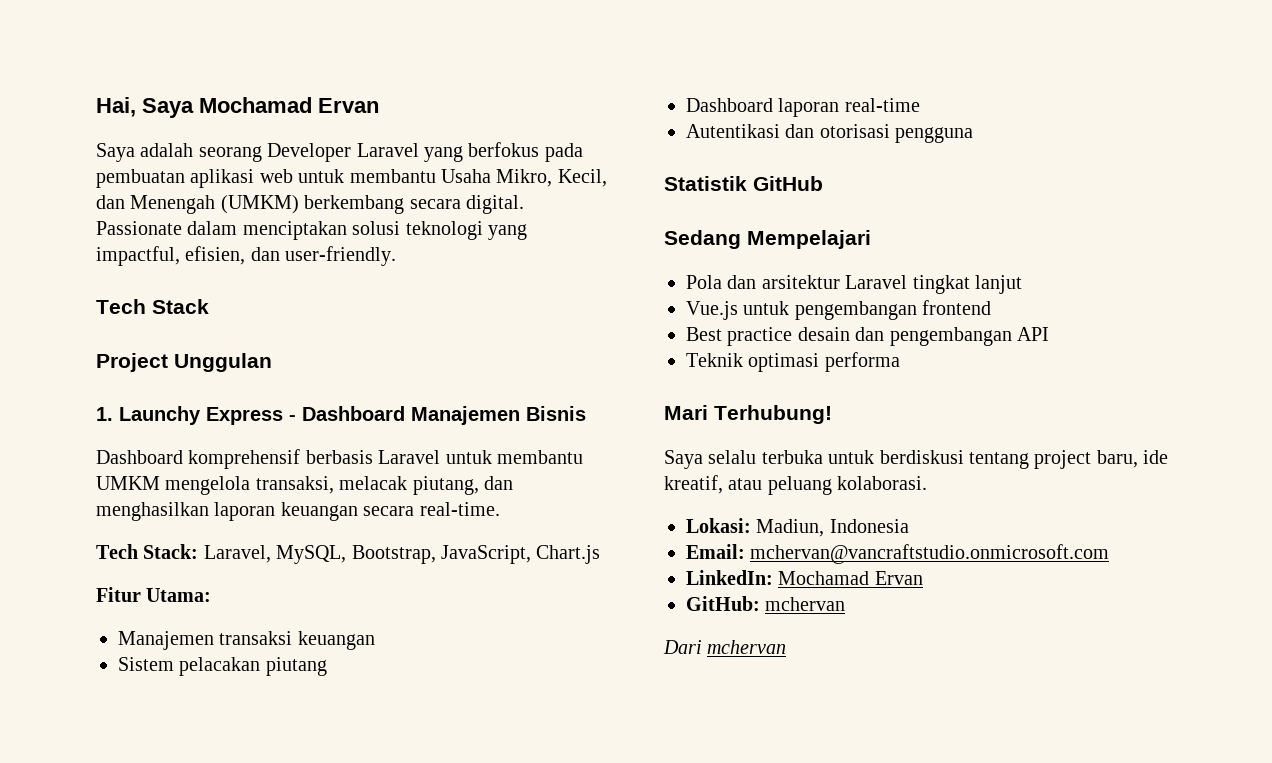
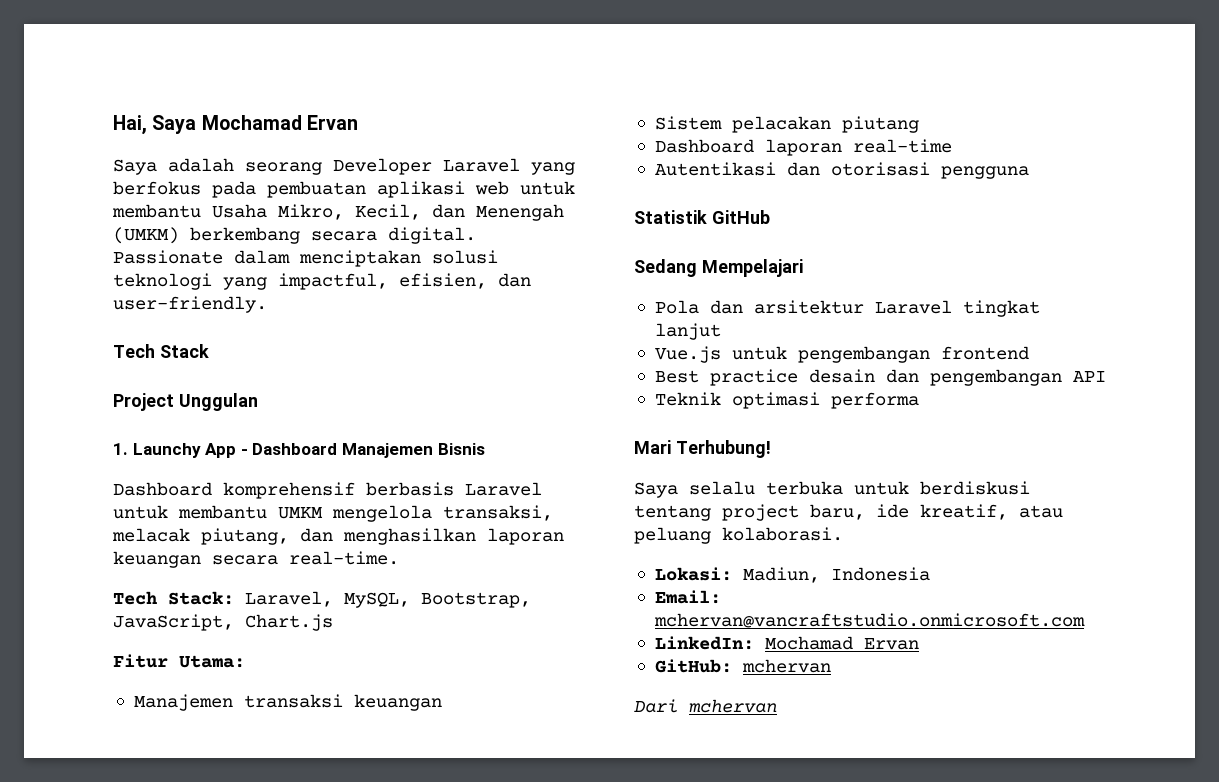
[206,407,283,425] Express -> [205,443,237,458] App

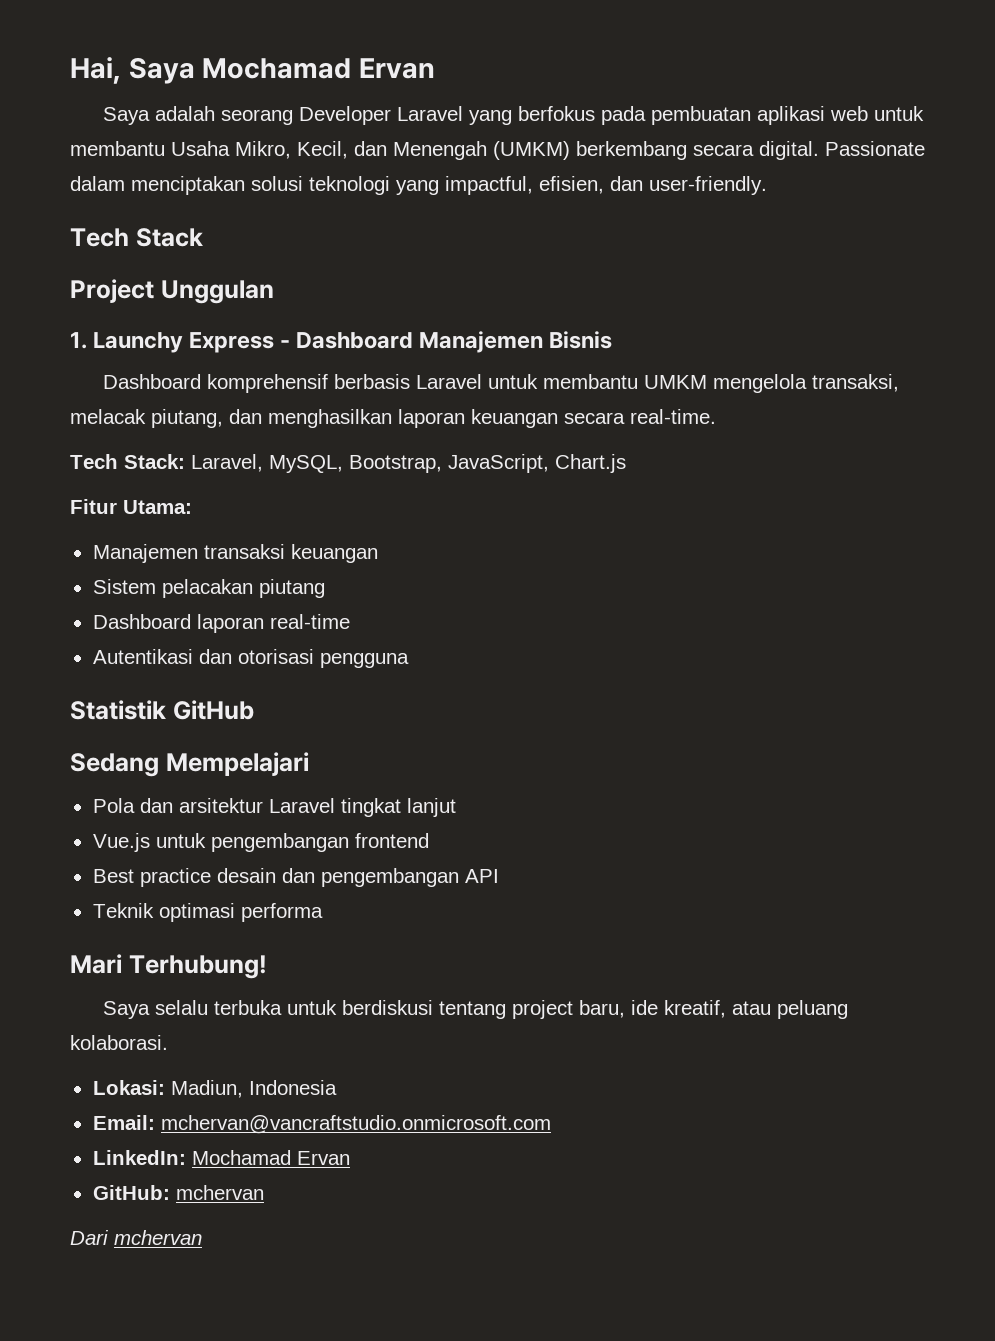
[205,443,237,458] App -> [189,332,275,353] Express

